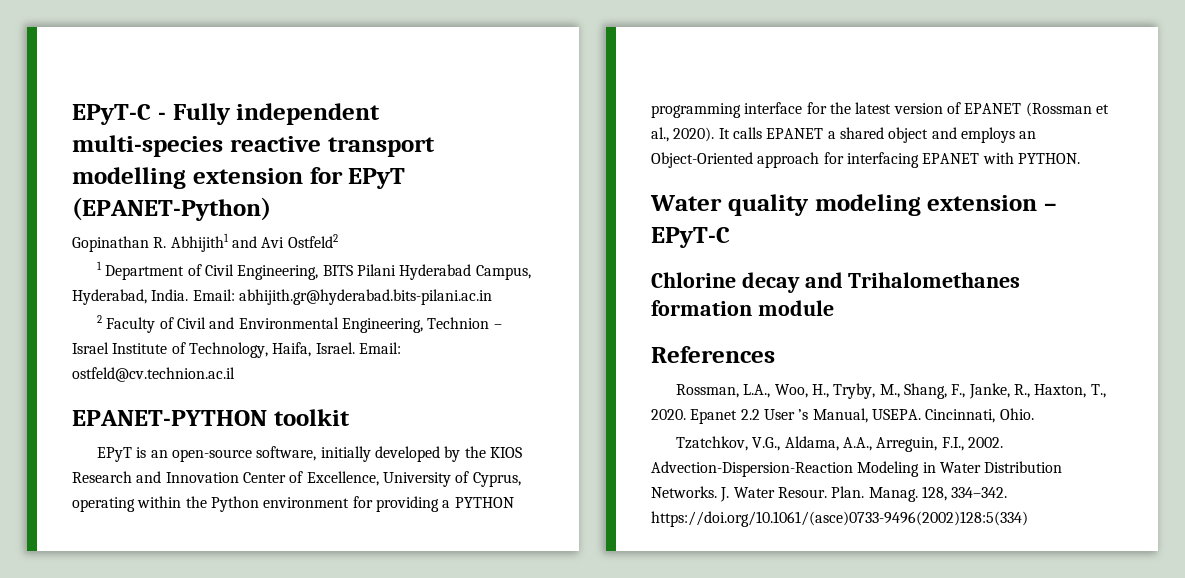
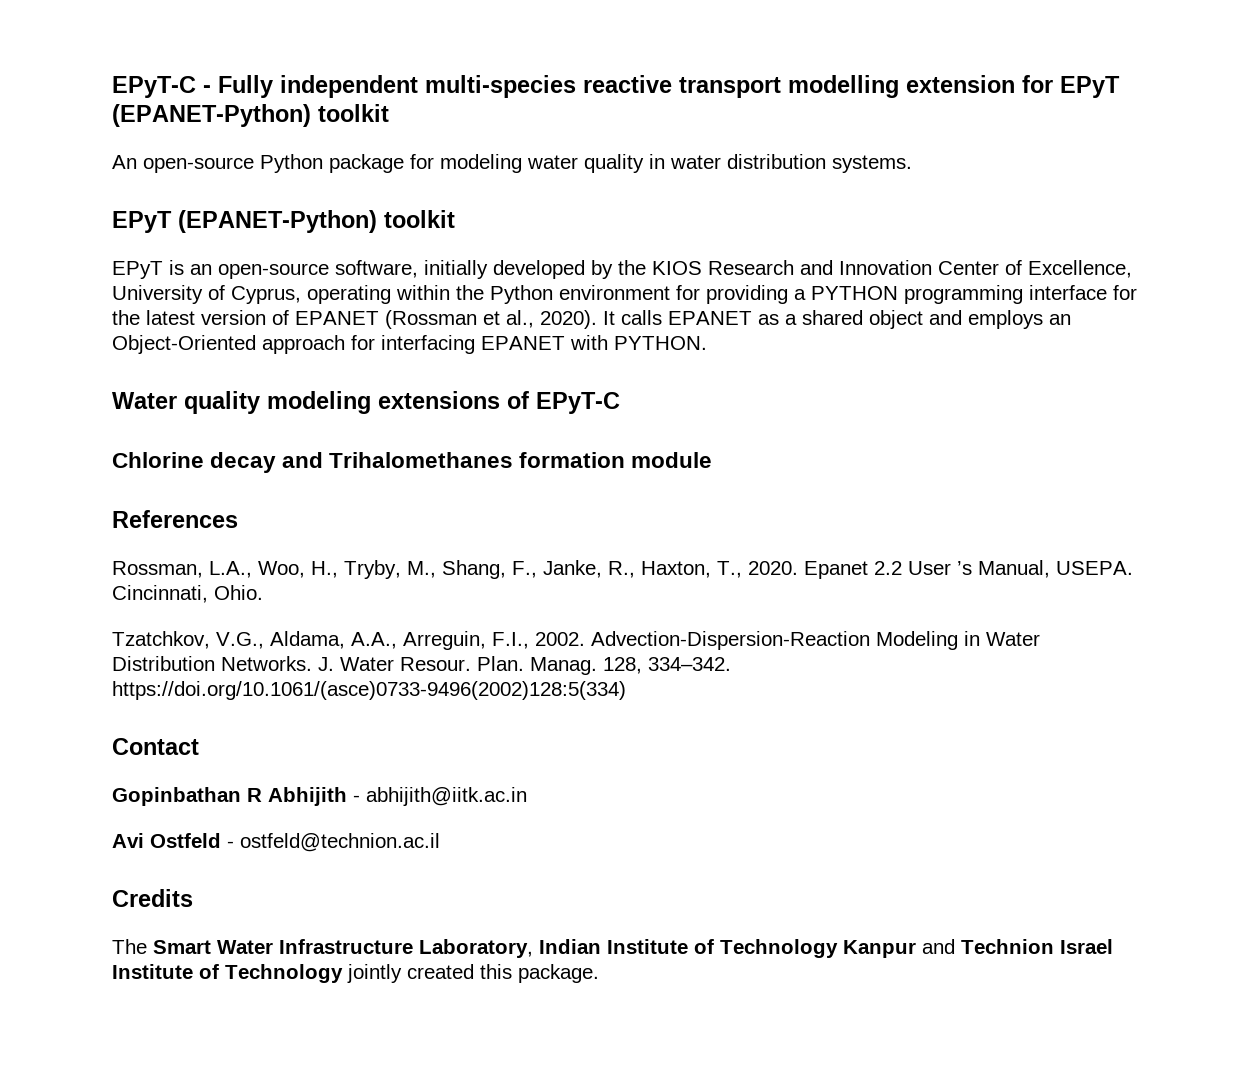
[72,233,338,252] [97,261,531,280] [72,289,492,305] [97,315,502,333] [72,342,401,358] [72,367,235,382] [72,410,267,426] // Gopinathan R. Abhijith1 and Avi Ostfeld2 // 1 Department of Civil Engineering, BITS Pilani Hyderabad Campus, Hyderabad, India. Email: abhijith.gr@hyderabad.bits-pilani.ac.in // 2 Faculty of Civil and Environmental Engineering, Technion – Israel Institute of Technology, Haifa, Israel. Email: ostfeld@cv.technion.ac.il // EPANET-PYTHON -> [318,104,389,122] [112,154,912,173] [112,210,377,233] toolkit // An open-source Python package for modeling water quality in water distribution systems. // EPyT (EPANET-Python)
(824, 133) none -> [758,314,779,325] as
[927,195,1057,211] extension – -> [378,391,529,409] extensions of
(1028, 519) none -> [112,738,199,755] [112,787,527,806] [112,833,440,852] [112,889,193,907] [112,939,1113,958] [112,964,599,983] // Contact // Gopinbathan R Abhijith - abhijith@iitk.ac.in // Avi Ostfeld - ostfeld@technion.ac.il // Credits // The Smart Water Infrastructure Laboratory, Indian Institute of Technology Kanpur and Technion Israel Institute of Technology jointly created this package.

